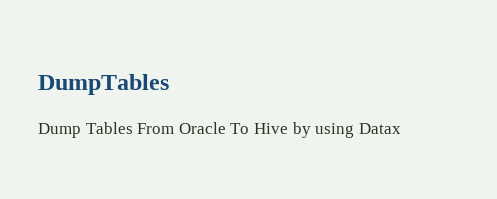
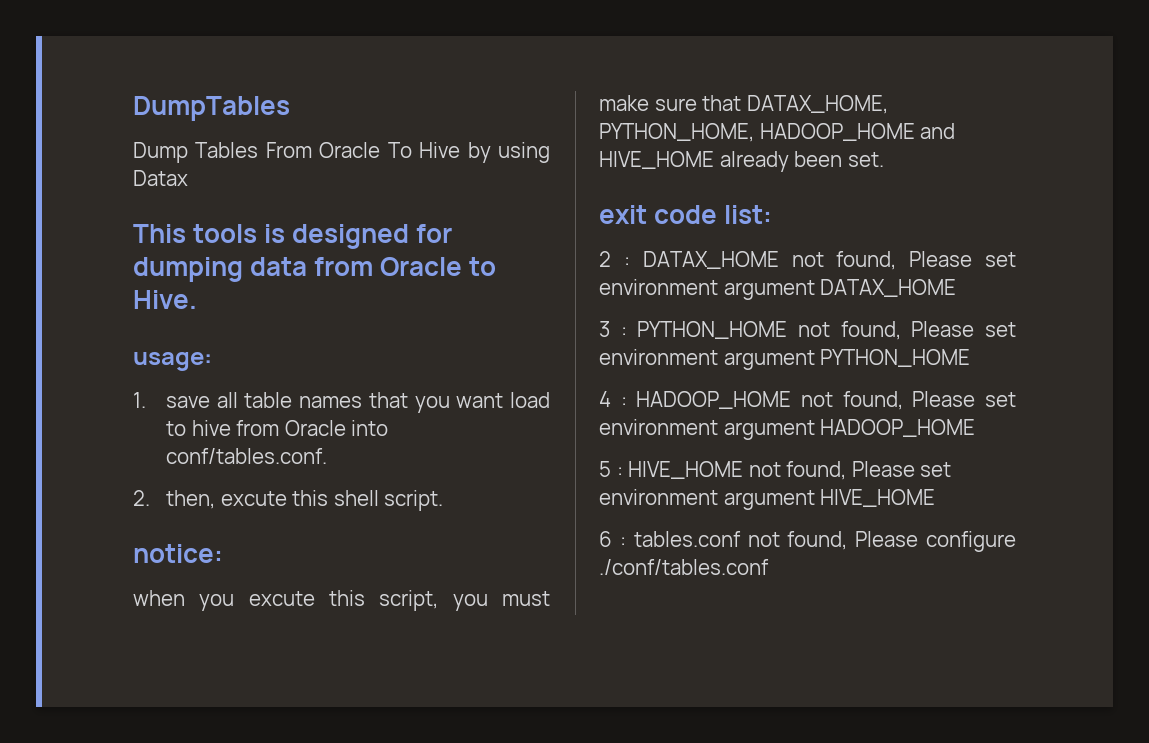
(401, 128) none -> [133,224,453,249] [133,257,497,282] [133,290,197,309] [133,352,212,371] [133,392,550,413] [166,420,389,436] [166,448,328,464] [133,490,444,511] [133,544,223,563] [133,590,550,611] [599,95,888,114] [599,123,956,142] [599,151,884,172] [599,205,773,224] [599,251,1016,270] [599,279,957,300] [599,321,1016,340] [599,349,971,370] [599,391,1016,410] [599,419,976,440] [599,461,952,480] [599,489,936,510] [599,531,1016,552] [599,559,769,575] // This tools is designed for dumping data from Oracle to Hive. // usage: // 1. save all table names that you want load to hive from Oracle into conf/tables.conf. // 2. then, excute this shell script. // notice: // when you excute this script, you must make sure that DATAX_HOME, PYTHON_HOME, HADOOP_HOME and HIVE_HOME already been set. // exit code list: // 2 : DATAX_HOME not found, Please set environment argument DATAX_HOME // 3 : PYTHON_HOME not found, Please set environment argument PYTHON_HOME // 4 : HADOOP_HOME not found, Please set environment argument HADOOP_HOME // 5 : HIVE_HOME not found, Please set environment argument HIVE_HOME // 6 : tables.conf not found, Please configure ./conf/tables.conf

